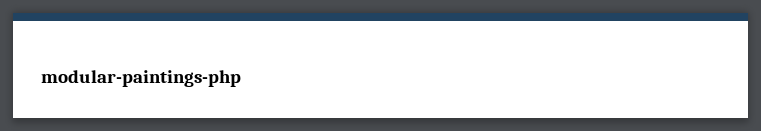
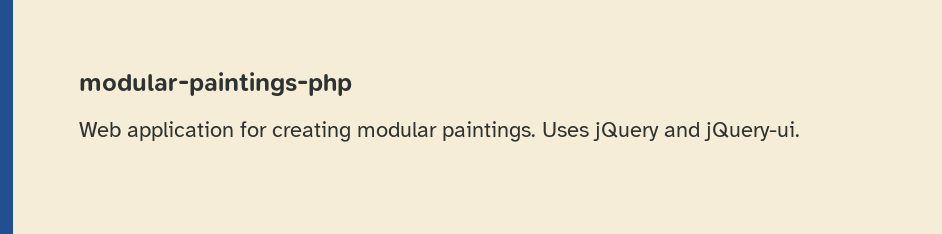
(241, 78) none -> [79,121,800,142] // Web application for creating modular paintings. Uses jQuery and jQuery-ui.

